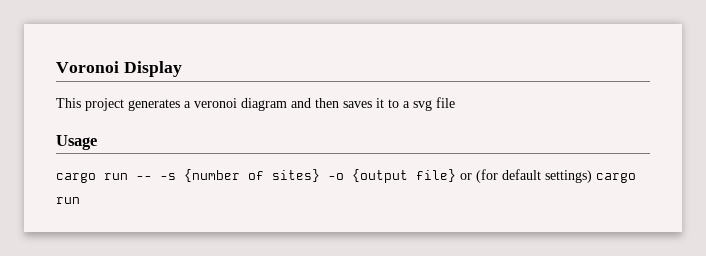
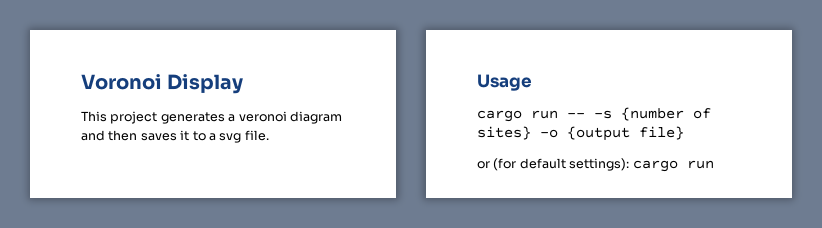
[436,97,455,108] file -> [244,130,269,141] file.
(456, 175) none -> (684, 133) //
[545,170,592,183] settings) -> [569,158,630,171] settings):

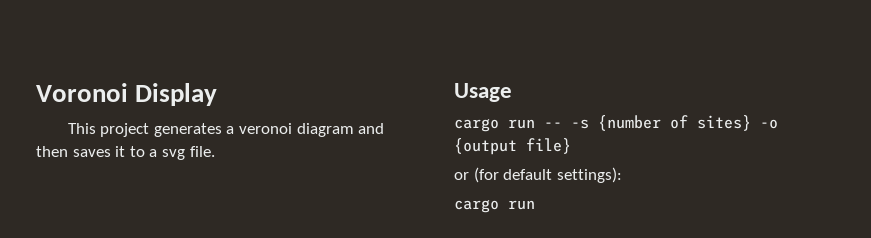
(630, 164) none -> (622, 175) //

